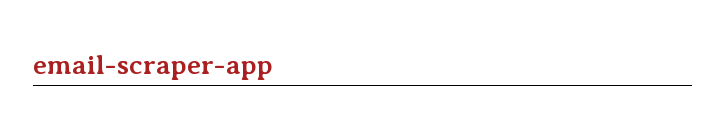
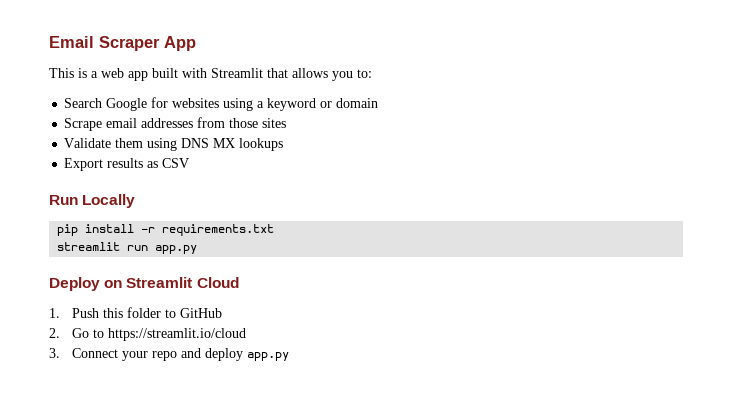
[33,55,273,80] email-scraper-app -> [49,36,196,51] [49,68,372,81] [64,97,379,111] [64,117,287,131] [64,138,284,151] [64,158,190,171] [49,194,136,208] [57,224,275,236] [57,242,198,254] [49,277,239,291] [49,307,223,318] [49,328,247,341] [49,348,290,361] Email Scraper App // This is a web app built with Streamlit that allows you to: // Search Google for websites using a keyword or domain // Scrape email addresses from those sites // Validate them using DNS MX lookups // Export results as CSV // Run Locally // pip install -r requirements.txt // streamlit run app.py // Deploy on Streamlit Cloud // 1. Push this folder to GitHub // 2. Go to https://streamlit.io/cloud // 3. Connect your repo and deploy app.py

